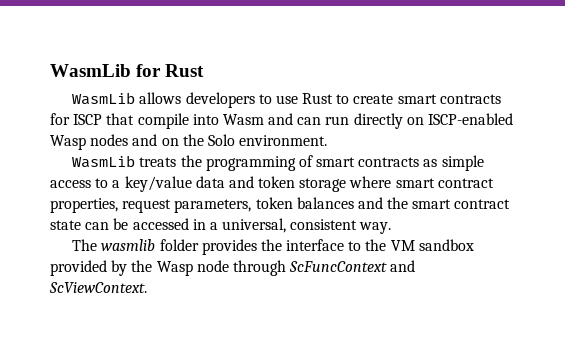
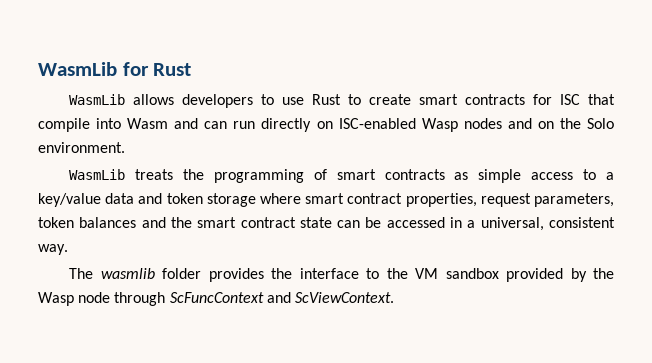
[73,114,103,125] ISCP -> [560,94,581,105] ISC
[428,113,514,125] ISCP-enabled -> [338,118,416,129] ISC-enabled

